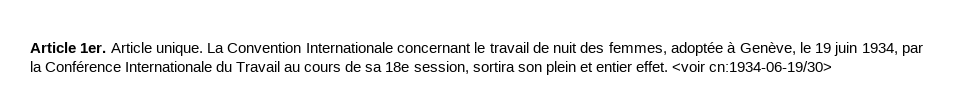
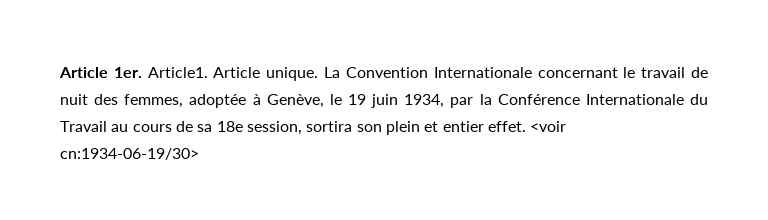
(107, 48) none -> [147,67,208,78] Article1.

